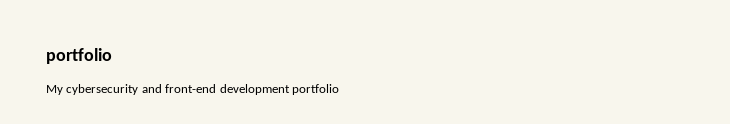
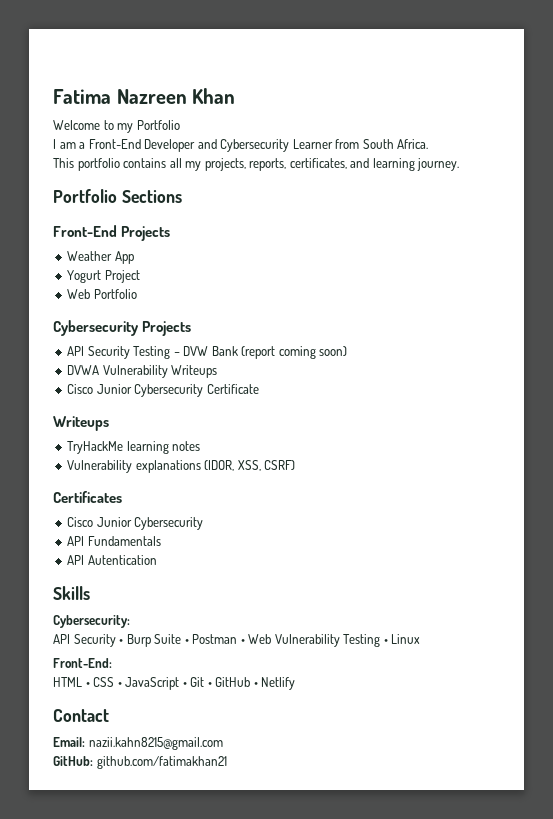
[46,48,112,64] [46,84,339,95] portfolio // My cybersecurity and front-end development portfolio -> [53,88,236,104] [53,120,180,133] [53,139,429,152] [53,158,460,171] [53,189,182,203] [53,225,171,241] [67,251,134,264] [67,270,140,283] [67,289,137,299] [53,320,192,336] [67,346,348,359] [67,365,218,378] [67,384,259,397] [53,416,109,431] [67,441,201,454] [67,460,296,473] [53,491,122,503] [67,517,204,530] [67,536,161,546] [67,555,157,565] [53,586,90,600] [53,615,130,628] [53,634,421,647] [53,658,112,668] [53,677,296,690] [53,709,109,722] [53,737,223,750] [53,756,227,769] Fatima Nazreen Khan // Welcome to my Portfolio // I am a Front-End Developer and Cybersecurity Learner from South Africa. // This portfolio contains all my projects, reports, certificates, and learning journey. // Portfolio Sections // Front-End Projects // Weather App // Yogurt Project // Web Portfolio // Cybersecurity Projects // API Security Testing – DVW Bank (report coming soon) // DVWA Vulnerability Writeups // Cisco Junior Cybersecurity Certificate // Writeups // TryHackMe learning notes // Vulnerability explanations (IDOR, XSS, CSRF) // Certificates // Cisco Junior Cybersecurity // API Fundamentals // API Autentication // Skills // Cybersecurity: // API Security • Burp Suite • Postman • Web Vulnerability Testing • Linux // Front-End: // HTML • CSS • JavaScript • Git • GitHub • Netlify // Contact // Email: nazii.kahn8215@gmail.com // GitHub: github.com/fatimakhan21

